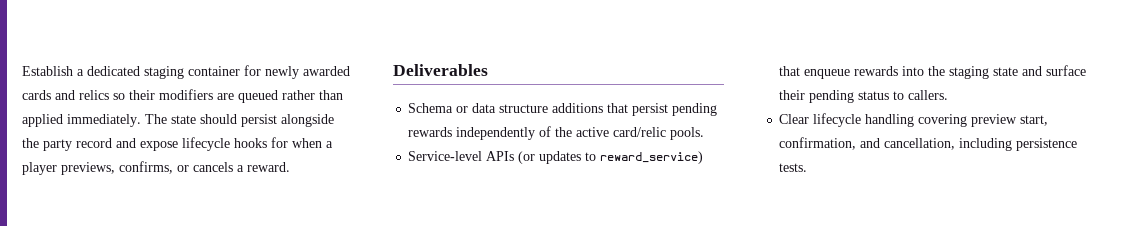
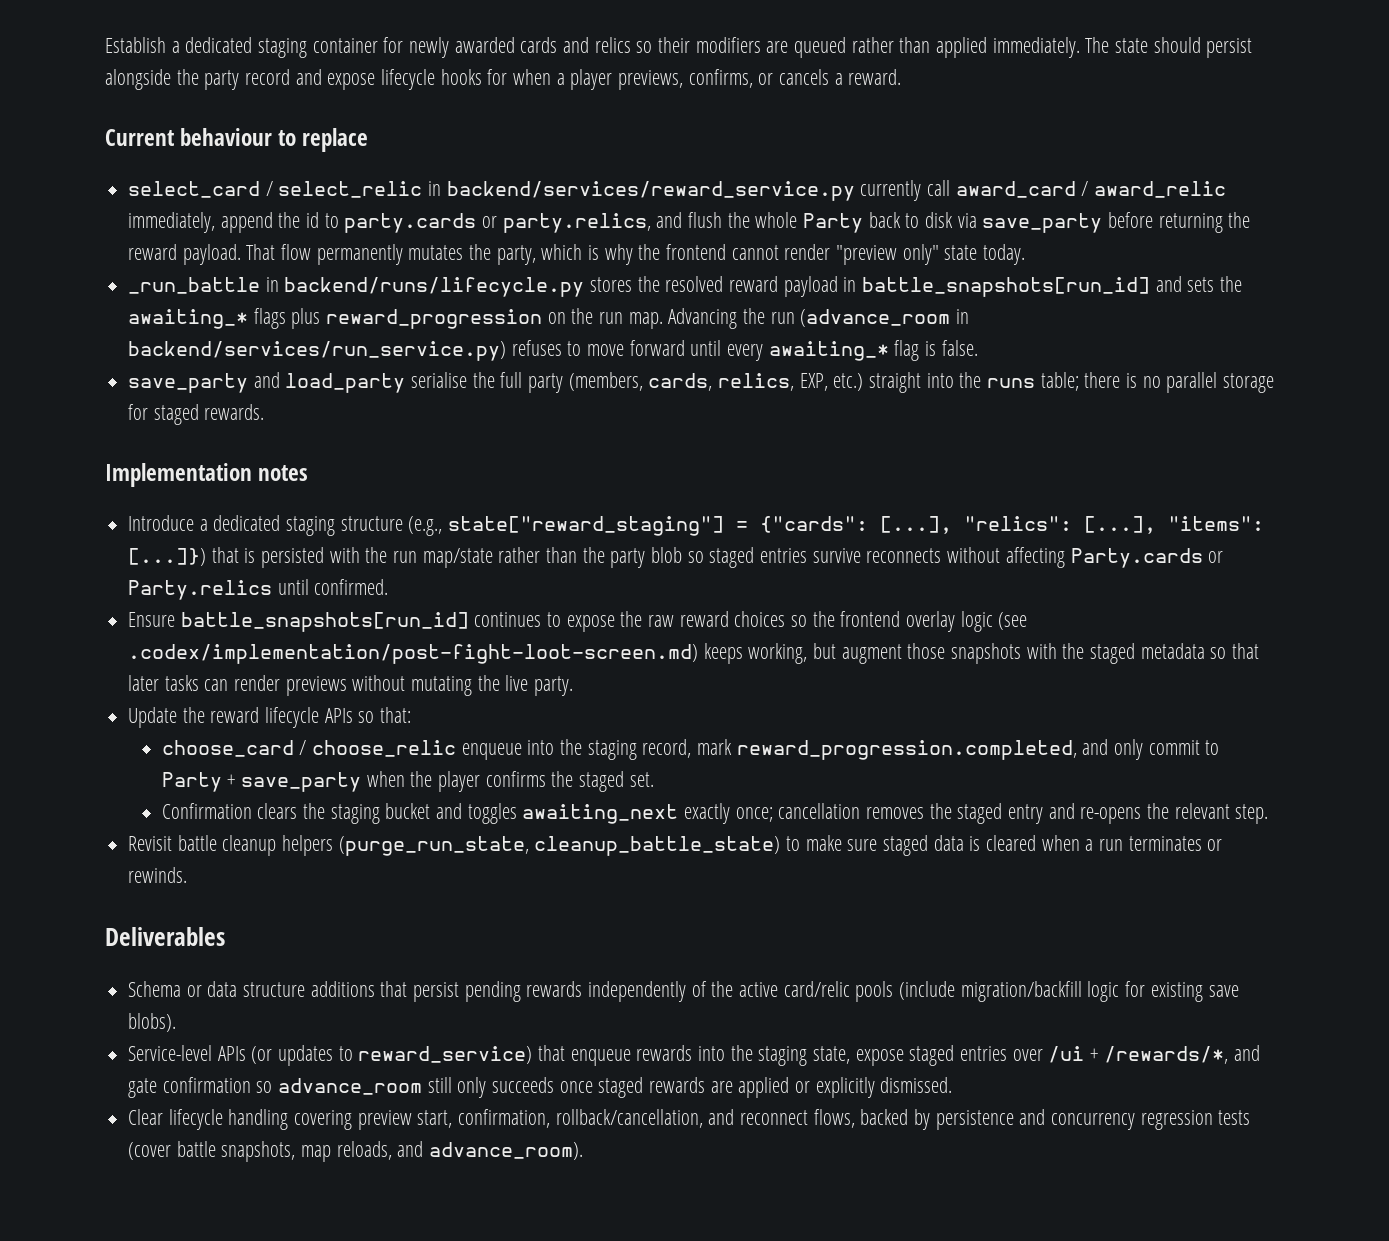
(290, 167) none -> [105,128,369,152] [128,180,1227,201] [128,212,1251,233] [128,244,1026,265] [128,276,1243,297] [128,308,970,329] [128,340,978,361] [128,372,1275,393] [128,404,265,425] [105,463,309,487] [128,515,1265,536] [128,547,1224,568] [128,579,389,600] [128,611,1028,632] [128,643,1260,664] [128,675,574,696] [128,707,412,728] [161,739,1220,760] [161,771,654,792] [161,803,1269,824] [128,835,1223,856] [128,867,188,883] // Current behaviour to replace // select_card / select_relic in backend/services/reward_service.py currently call award_card / award_relic immediately, append the id to party.cards or party.relics, and flush the whole Party back to disk via save_party before returning the reward payload. That flow permanently mutates the party, which is why the frontend cannot render "preview only" state today. // _run_battle in backend/runs/lifecycle.py stores the resolved reward payload in battle_snapshots[run_id] and sets the awaiting_* flags plus reward_progression on the run map. Advancing the run (advance_room in backend/services/run_service.py) refuses to move forward until every awaiting_* flag is false. // save_party and load_party serialise the full party (members, cards, relics, EXP, etc.) straight into the runs table; there is no parallel storage for staged rewards. // Implementation notes // Introduce a dedicated staging structure (e.g., state["reward_staging"] = {"cards": [...], "relics": [...], "items": [...]}) that is persisted with the run map/state rather than the party blob so staged entries survive reconnects without affecting Party.cards or Party.relics until confirmed. // Ensure battle_snapshots[run_id] continues to expose the raw reward choices so the frontend overlay logic (see .codex/implementation/post-fight-loot-screen.md) keeps working, but augment those snapshots with the staged metadata so that later tasks can render previews without mutating the live party. // Update the reward lifecycle APIs so that: // choose_card / choose_relic enqueue into the staging record, mark reward_progression.completed, and only commit to Party + save_party when the player confirms the staged set. // Confirmation clears the staging bucket and toggles awaiting_next exactly once; cancellation removes the staged entry and re-opens the relevant step. // Revisit battle cleanup helpers (purge_run_state, cleanup_battle_state) to make sure staged data is cleared when a run terminates or rewinds.
[670,127,705,140] pools. -> [855,981,1239,1002] [128,1013,177,1032] pools (include migration/backfill logic for existing save blobs).
[993,65,1087,76] [779,90,949,103] state and surface their pending status to callers. -> [813,1045,1260,1066] [128,1077,953,1098] state, expose staged entries over /ui + /rewards/*, and gate confirmation so advance_room still only succeeds once staged rewards are applied or explicitly dismissed.
[860,138,1078,151] [779,163,808,172] and cancellation, including persistence tests. -> [555,1109,1251,1130] [128,1141,584,1162] rollback/cancellation, and reconnect flows, backed by persistence and concurrency regression tests (cover battle snapshots, map reloads, and advance_room).

